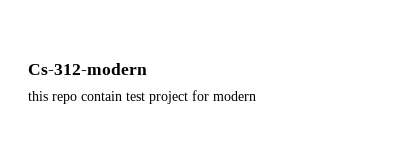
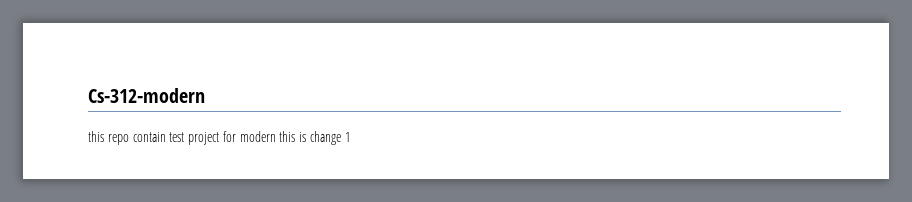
(256, 96) none -> [279,131,351,145] this is change 1

